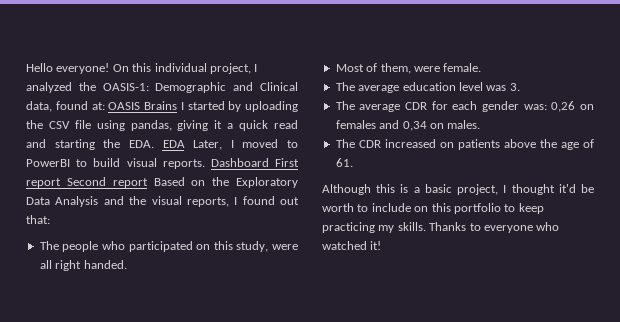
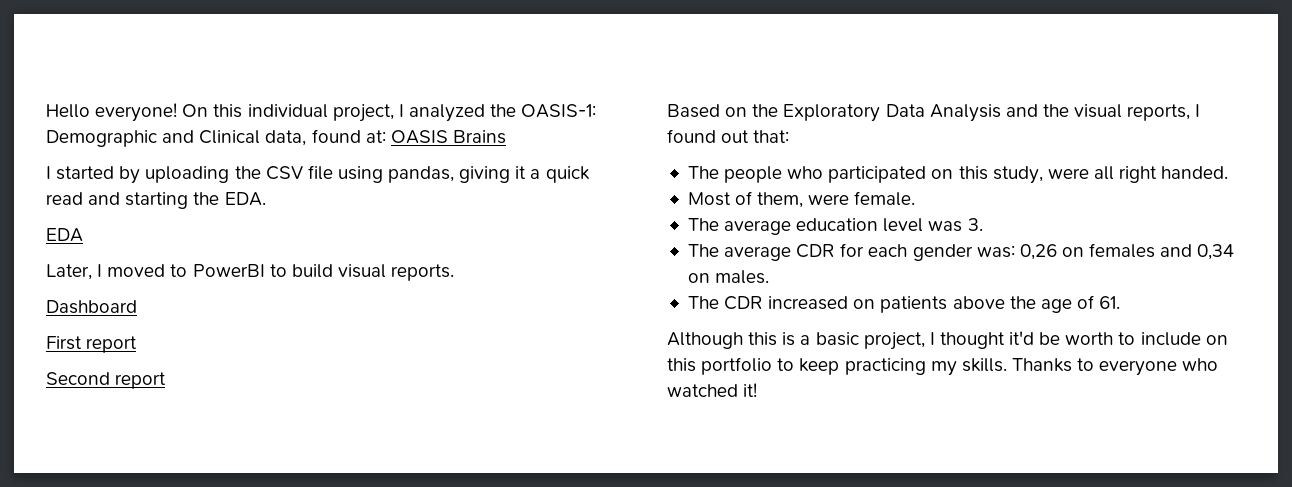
(177, 105) none -> (506, 137) //
(154, 144) none -> (266, 199) //
(185, 144) none -> (83, 235) //
(205, 164) none -> (455, 272) //
(269, 162) none -> (137, 307) //
(61, 183) none -> (138, 344) //
(148, 183) none -> (167, 380) //

